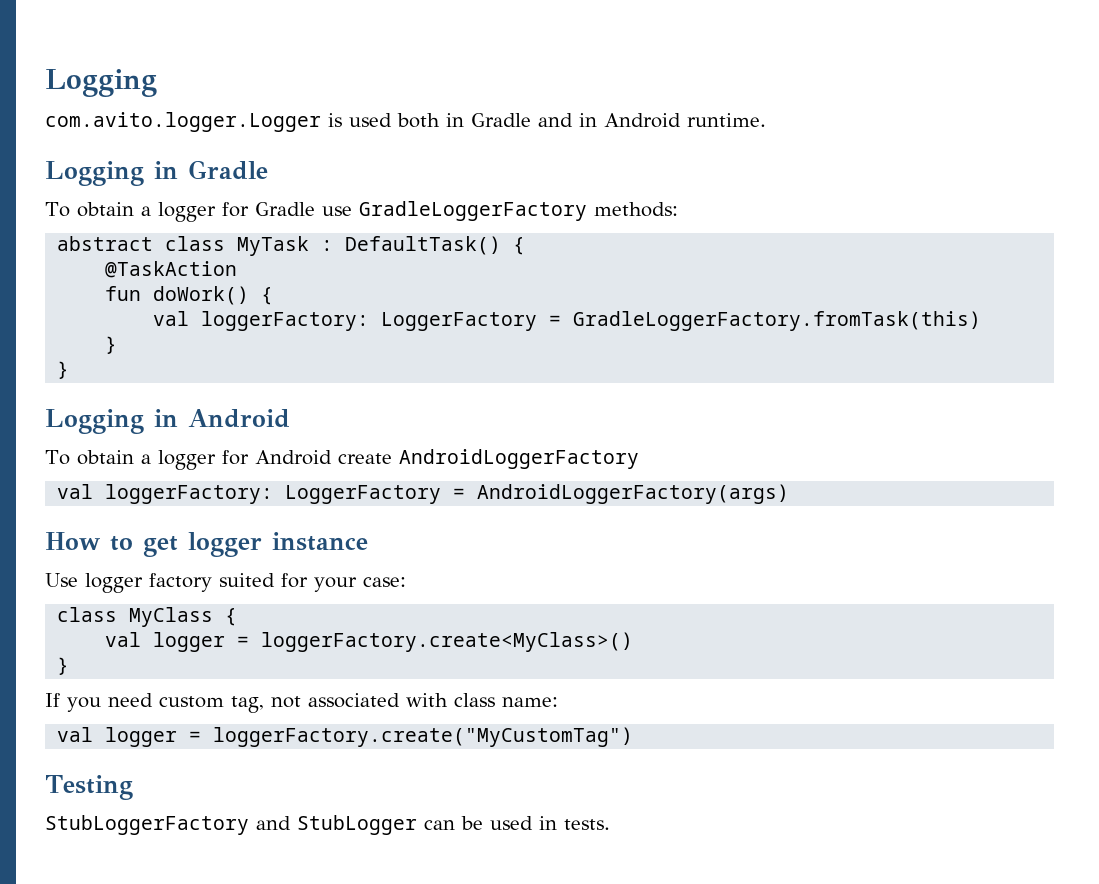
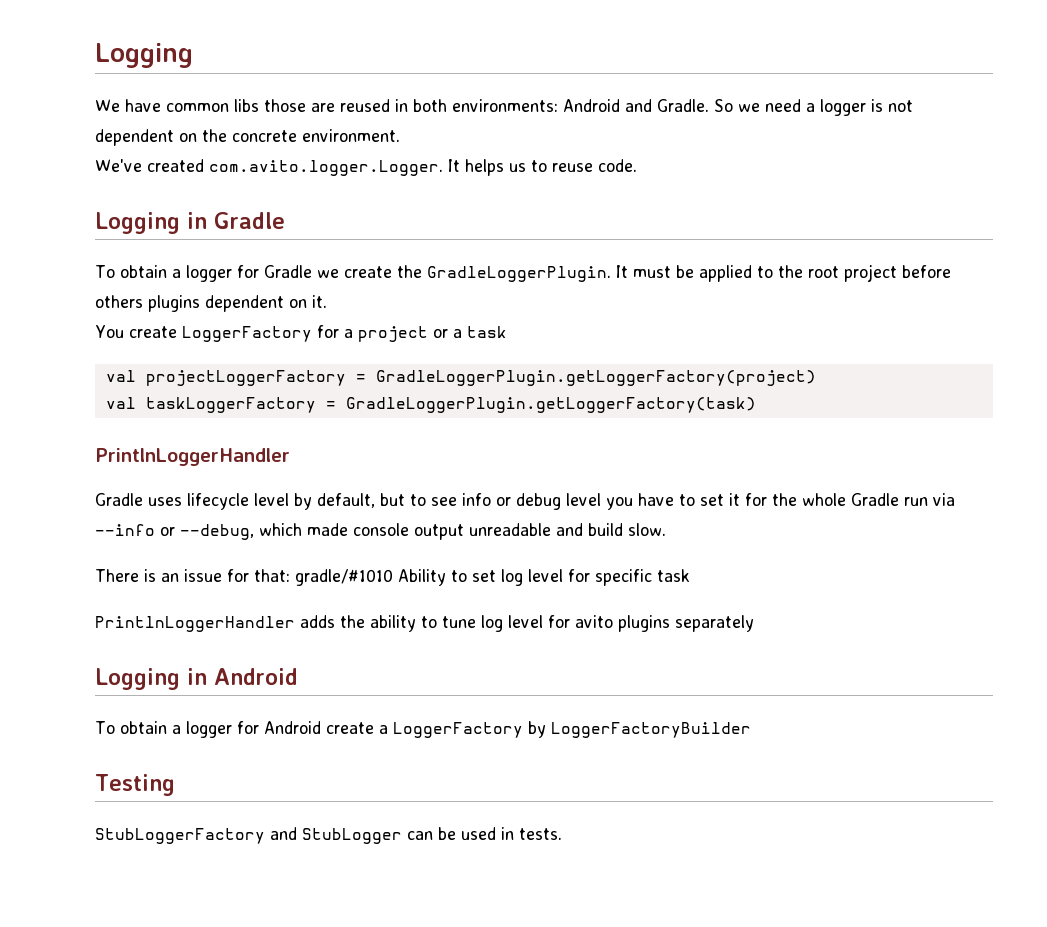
[45,112,766,132] com.avito.logger.Logger is used both in Gradle and in Android runtime. -> [95,99,913,116] [95,129,400,146] [95,159,637,176] We have common libs those are reused in both environments: Android and Gradle. So we need a logger is not dependent on the concrete environment. // We've created com.avito.logger.Logger. It helps us to reuse code.
[321,201,678,221] [57,236,526,256] [105,261,238,278] [105,286,274,305] [153,311,982,331] [105,336,118,354] [57,361,70,379] use GradleLoggerFactory methods: // abstract class MyTask : DefaultTask() { // @TaskAction // fun doWork() { // val loggerFactory: LoggerFactory = GradleLoggerFactory.fromTask(this) // } // } -> [316,264,951,282] [95,295,327,312] [95,325,507,342] [105,370,816,386] [105,397,756,413] [95,448,290,466] [95,493,955,510] [95,523,666,540] [95,569,690,586] [95,615,754,632] we create the GradleLoggerPlugin. It must be applied to the root project before others plugins dependent on it. // You create LoggerFactory for a project or a task // val projectLoggerFactory = GradleLoggerPlugin.getLoggerFactory(project) // val taskLoggerFactory = GradleLoggerPlugin.getLoggerFactory(task) // PrintlnLoggerHandler // Gradle uses lifecycle level by default, but to see info or debug level you have to set it for the whole Gradle run via --info or --debug, which made console output unreadable and build slow. // There is an issue for that: gradle/#1010 Ability to set log level for specific task // PrintlnLoggerHandler adds the ability to tune log level for avito plugins separately
[398,449,639,469] [57,484,790,504] [45,532,368,557] [45,573,406,593] [57,607,238,627] [105,632,634,652] [57,657,70,675] [45,693,558,713] [57,727,634,747] AndroidLoggerFactory // val loggerFactory: LoggerFactory = AndroidLoggerFactory(args) // How to get logger instance // Use logger factory suited for your case: // class MyClass { // val logger = loggerFactory.create<MyClass>() // } // If you need custom tag, not associated with class name: // val logger = loggerFactory.create("MyCustomTag") -> [378,721,751,738] a LoggerFactory by LoggerFactoryBuilder

